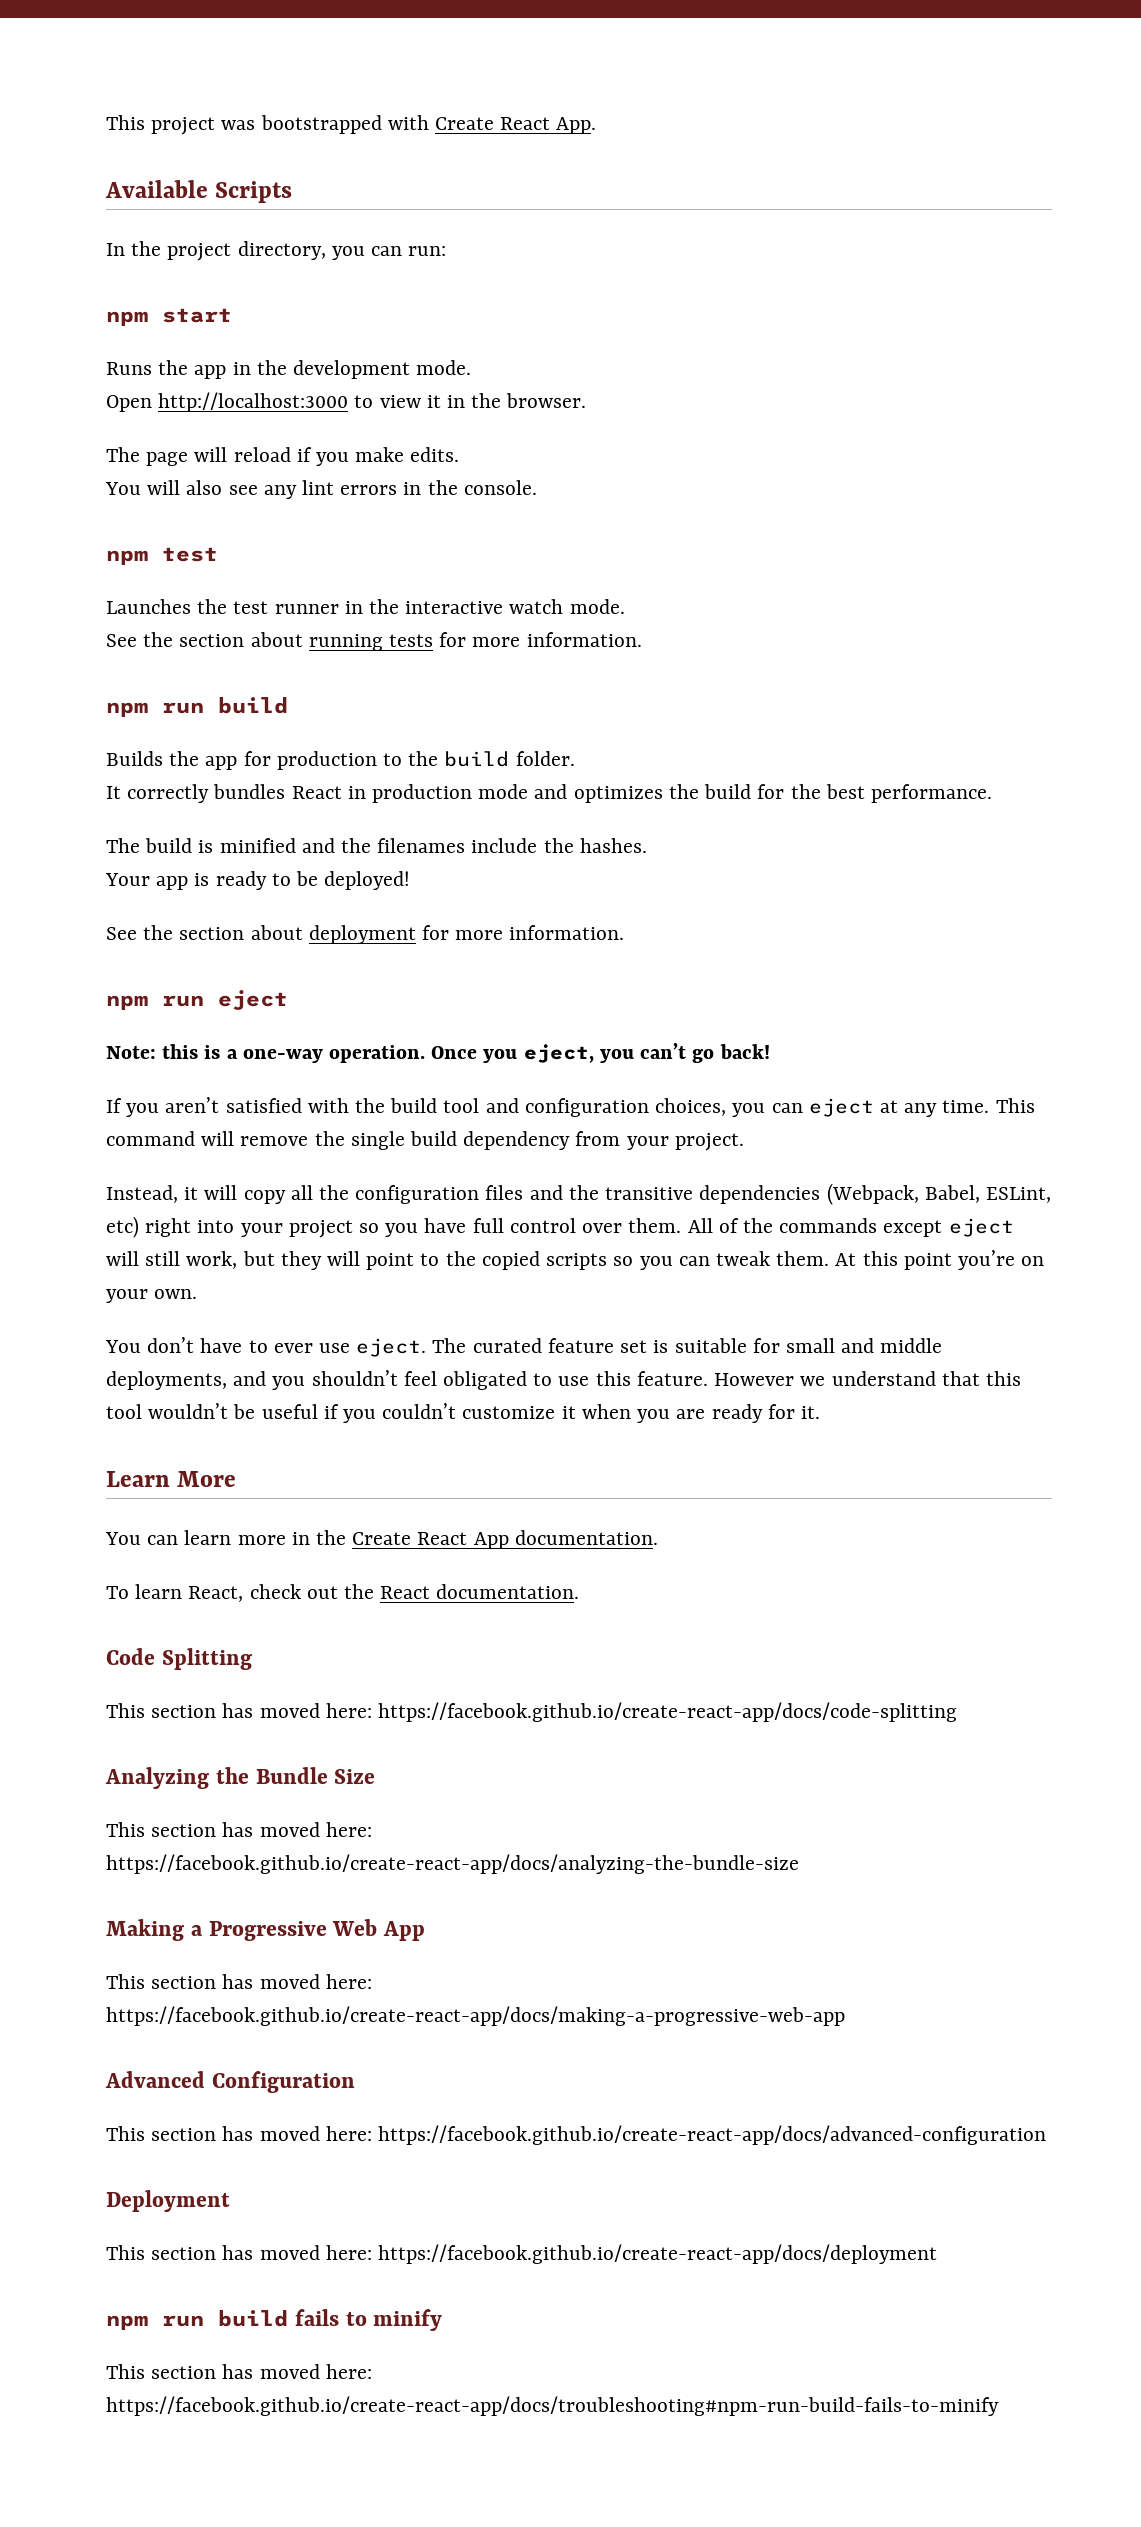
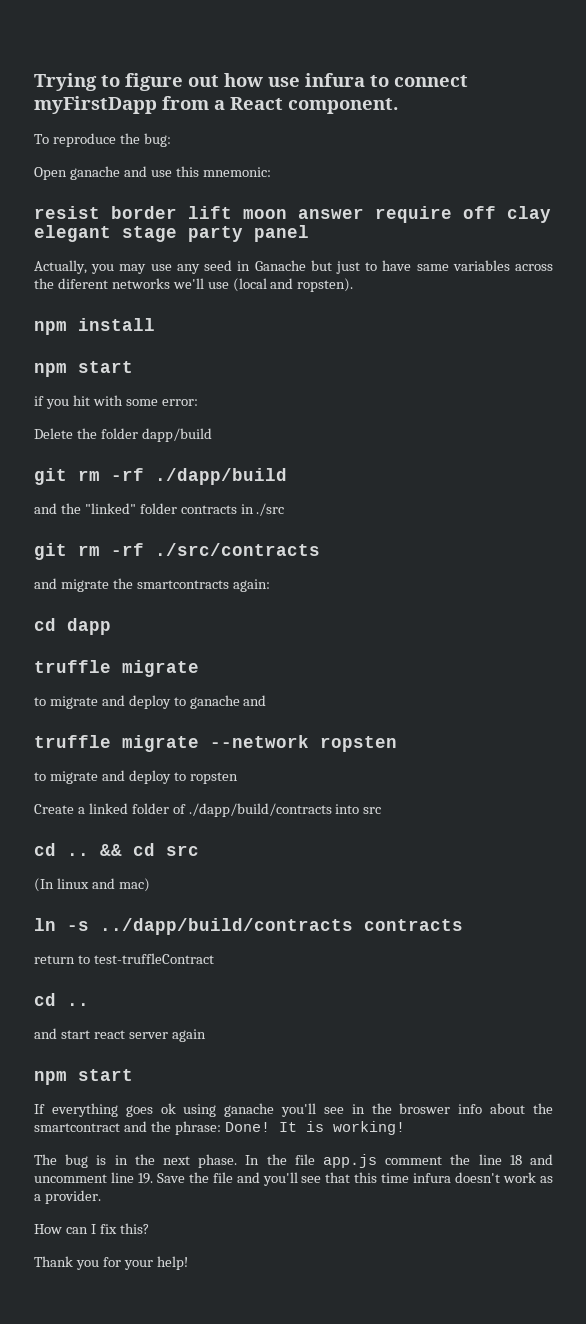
[106,115,597,135] [105,180,293,203] [106,241,447,261] [106,308,232,326] [106,360,472,379] [106,392,587,412] [106,447,460,466] [105,480,537,499] [106,547,218,565] [106,599,625,614] [106,632,642,651] [106,697,288,717] [106,751,575,770] [106,784,992,803] [106,838,647,853] [105,871,411,890] [106,925,625,944] [106,990,288,1010] [106,1043,770,1063] [106,1097,1035,1117] [106,1131,744,1151] [106,1183,1051,1205] [106,1216,1014,1238] [106,1250,1045,1270] [106,1289,198,1303] [105,1337,943,1357] [106,1370,1021,1390] [106,1403,820,1423] [106,1471,237,1487] [105,1530,658,1549] [106,1584,580,1602] [106,1648,252,1670] [106,1702,958,1722] [105,1767,376,1789] [106,1822,372,1837] [106,1854,799,1874] [106,1919,425,1941] [106,1974,372,1989] [106,2006,845,2026] [105,2071,355,2093] [106,2125,1047,2145] [106,2190,230,2212] [106,2244,938,2264] [106,2309,443,2331] [106,2364,372,2379] [106,2396,999,2416] This project was bootstrapped with Create React App. // Available Scripts // In the project directory, you can run: // npm start // Runs the app in the development mode. // Open http://localhost:3000 to view it in the browser. // The page will reload if you make edits. // You will also see any lint errors in the console. // npm test // Launches the test runner in the interactive watch mode. // See the section about running tests for more information. // npm run build // Builds the app for production to the build folder. // It correctly bundles React in production mode and optimizes the build for the best performance. // The build is minified and the filenames include the hashes. // Your app is ready to be deployed! // See the section about deployment for more information. // npm run eject // Note: this is a one-way operation. Once you eject, you can’t go back! // If you aren’t satisfied with the build tool and configuration choices, you can eject at any time. This command will remove the single build dependency from your project. // Instead, it will copy all the configuration files and the transitive dependencies (Webpack, Babel, ESLint, etc) right into your project so you have full control over them. All of the commands except eject will still work, but they will point to the copied scripts so you can tweak them. At this point you’re on your own. // You don’t have to ever use eject. The curated feature set is suitable for small and middle deployments, and you shouldn’t feel obligated to use this feature. However we understand that this tool wouldn’t be useful if you couldn’t customize it when you are ready for it. // Learn More // You can learn more in the Create React App documentation. // To learn React, check out the React documentation. // Code Splitting // This section has moved here: https://facebook.github.io/create-react-app/docs/code-splitting // Analyzing the Bundle Size // This section has moved here: https://facebook.github.io/create-react-app/docs/analyzing-the-bundle-size // Making a Progressive Web App // This section has moved here: https://facebook.github.io/create-react-app/docs/making-a-progressive-web-app // Advanced Configuration // This section has moved here: https://facebook.github.io/create-react-app/docs/advanced-configuration // Deployment // This section has moved here: https://facebook.github.io/create-react-app/docs/deployment // npm run build fails to minify // This section has moved here: https://facebook.github.io/create-react-app/docs/troubleshooting#npm-run-build-fails-to-minify -> [34,73,468,91] [34,96,398,114] [34,133,171,147] [34,166,271,180] [34,206,551,223] [34,225,309,242] [34,260,553,274] [34,278,354,292] [34,318,155,335] [34,361,133,377] [34,395,198,409] [34,428,212,442] [34,468,287,485] [34,503,285,516] [34,543,320,560] [34,578,270,592] [34,618,111,635] [34,660,199,677] [34,695,267,709] [34,735,397,752] [34,770,238,784] [34,803,382,817] [34,843,199,856] [34,878,150,892] [34,918,463,935] [34,953,214,964] [34,993,89,1006] [34,1028,206,1042] [34,1069,133,1085] [34,1103,554,1117] [34,1121,405,1135] [34,1154,553,1168] [34,1172,553,1186] [34,1190,101,1204] [34,1223,149,1234] [34,1256,188,1270] Trying to figure out how use infura to connect myFirstDapp from a React component. // To reproduce the bug: // Open ganache and use this mnemonic: // resist border lift moon answer require off clay elegant stage party panel // Actually, you may use any seed in Ganache but just to have same variables across the diferent networks we'll use (local and ropsten). // npm install // npm start // if you hit with some error: // Delete the folder dapp/build // git rm -rf ./dapp/build // and the "linked" folder contracts in ./src // git rm -rf ./src/contracts // and migrate the smartcontracts again: // cd dapp // truffle migrate // to migrate and deploy to ganache and // truffle migrate --network ropsten // to migrate and deploy to ropsten // Create a linked folder of ./dapp/build/contracts into src // cd .. && cd src // (In linux and mac) // ln -s ../dapp/build/contracts contracts // return to test-truffleContract // cd .. // and start react server again // npm start // If everything goes ok using ganache you'll see in the broswer info about the smartcontract and the phrase: Done! It is working! // The bug is in the next phase. In the file app.js comment the line 18 and uncomment line 19. Save the file and you'll see that this time infura doesn't work as a provider. // How can I fix this? // Thank you for your help!

